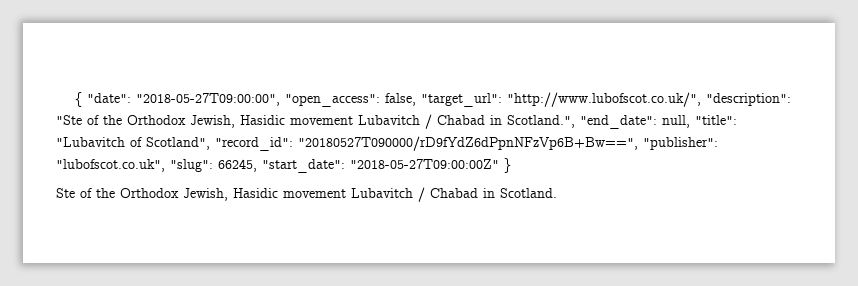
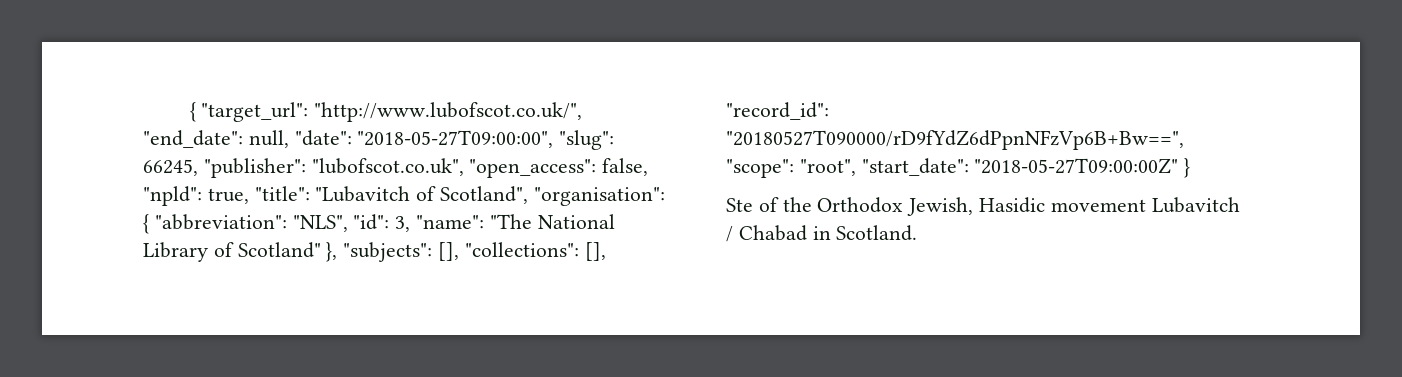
[74,92,791,107] [56,114,737,129] [56,136,718,151] [56,159,257,172] { "date": "2018-05-27T09:00:00", "open_access": false, "target_url": "http://www.lubofscot.co.uk/", "description": "Ste of the Orthodox Jewish, Hasidic movement Lubavitch / Chabad in Scotland.", "end_date": null, "title": "Lubavitch of Scotland", "record_id": "20180527T090000/rD9fYdZ6dPpnNFzVp6B+Bw==", "publisher": "lubofscot.co.uk", "slug": 66245, -> [189,102,583,122] [143,130,615,150] [143,158,649,178] [143,186,665,206] [143,214,615,234] [143,242,606,262] [726,102,829,120] [726,130,1184,150] [726,159,856,178] { "target_url": "http://www.lubofscot.co.uk/", "end_date": null, "date": "2018-05-27T09:00:00", "slug": 66245, "publisher": "lubofscot.co.uk", "open_access": false, "npld": true, "title": "Lubavitch of Scotland", "organisation": { "abbreviation": "NLS", "id": 3, "name": "The National Library of Scotland" }, "subjects": [], "collections": [], "record_id": "20180527T090000/rD9fYdZ6dPpnNFzVp6B+Bw==", "scope": "root",

